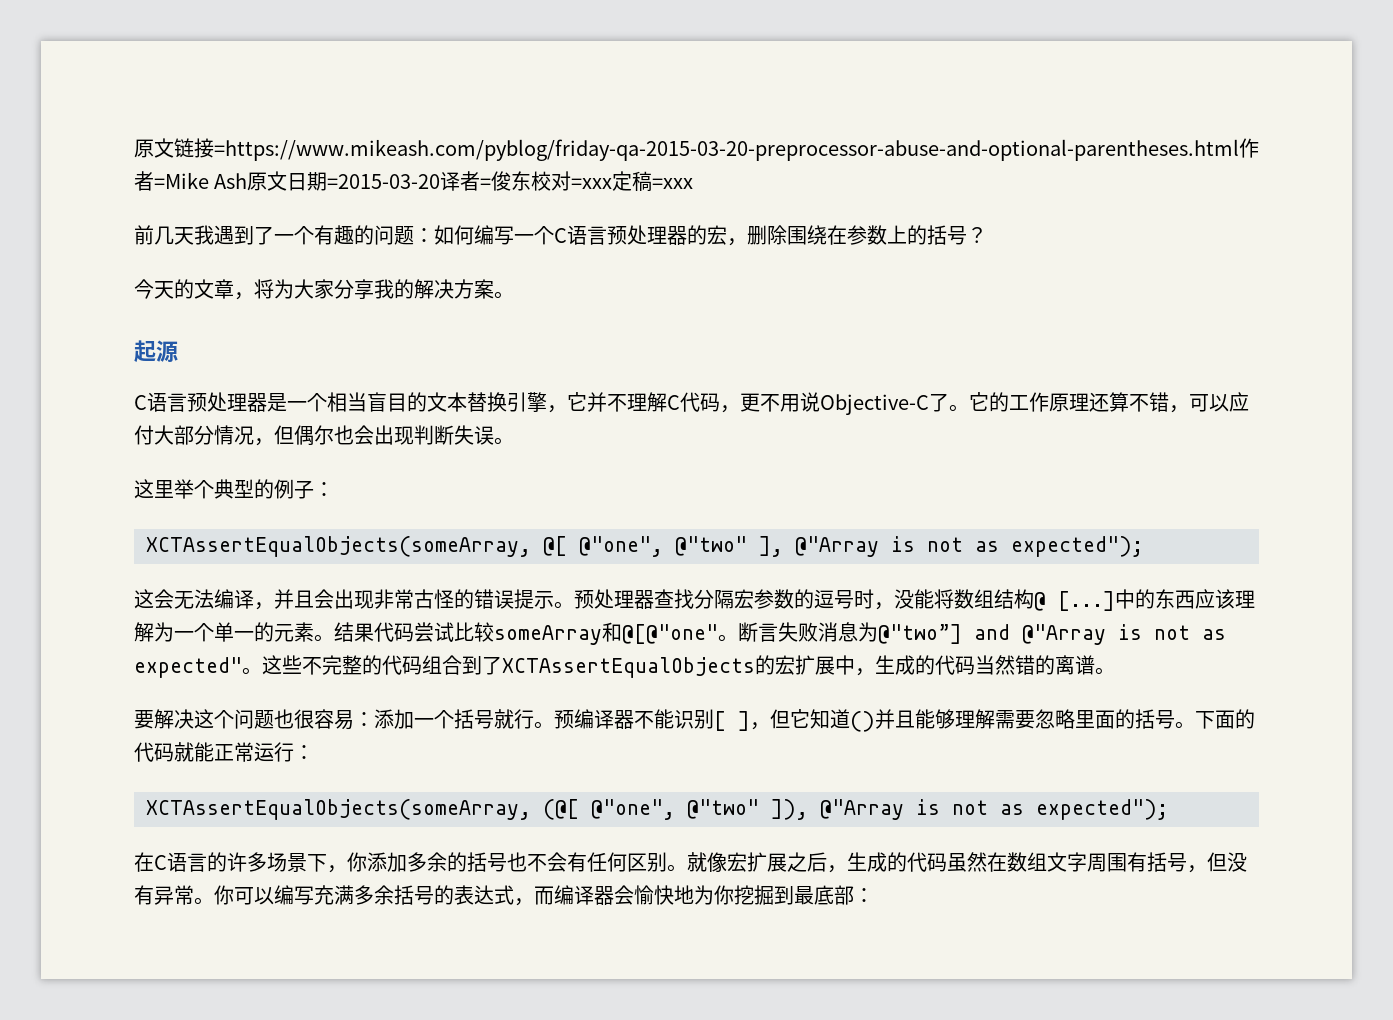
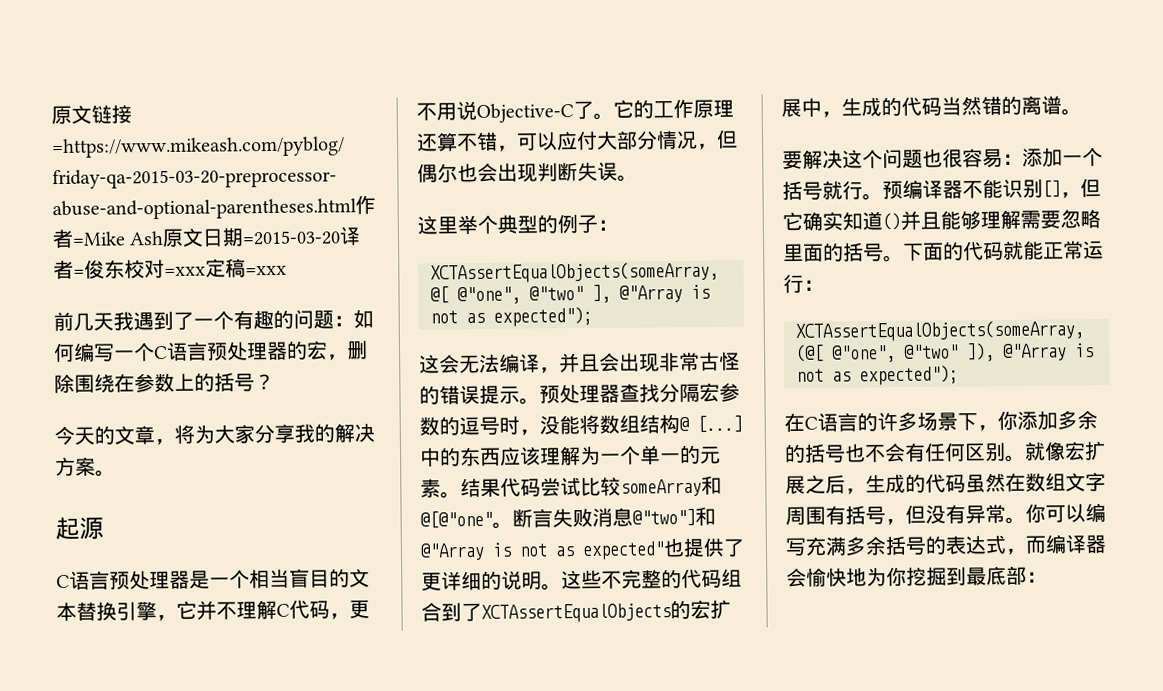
[858,622,1010,644] 为@"two”] and -> [632,506,716,527] @"two"]和
(242, 667) none -> [663,537,745,558] [421,570,542,591] 也提供了更详细的说明
[714,709,810,731] [ ]，但它 -> [1042,178,1101,199] [782,211,843,232] []，但它确实

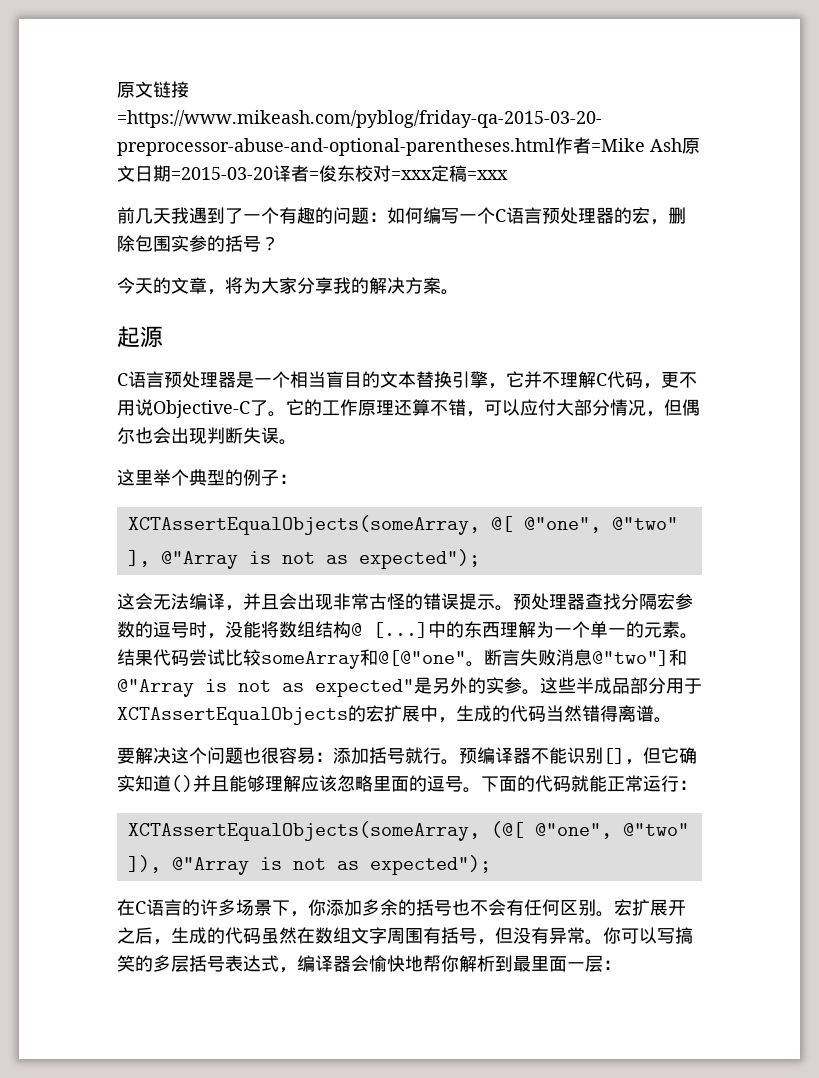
[74,372,195,393] 围绕在参数上 -> [135,235,207,252] 包围实参
[499,446,541,466] 应该 -> (500, 630) none
[663,537,745,558] [421,568,742,591] [421,602,482,622] 也提供了更详细的说明。这些不完整的代码组合到了 -> [414,677,702,695] 是另外的实参。这些半成品部分用于
[1001,95,1022,115] 的 -> [600,705,618,722] 得
[1062,146,1103,167] 一个 -> (369, 755) none
[1020,210,1061,229] 需要 -> [301,775,337,792] 应该
[843,242,864,262] 括 -> [427,775,445,792] 逗
[1024,440,1106,461] [785,475,806,495] 就像宏扩展 -> [614,899,686,916] 宏扩展开
[1085,502,1106,523] [785,535,947,557] 编写充满多余括号的 -> [657,927,693,944] [117,955,225,972] 写搞笑的多层括号
[1025,535,1047,554] 而 -> (297, 970) none
[866,565,1027,587] 为你挖掘到最底部 -> [423,955,603,972] 帮你解析到最里面一层

